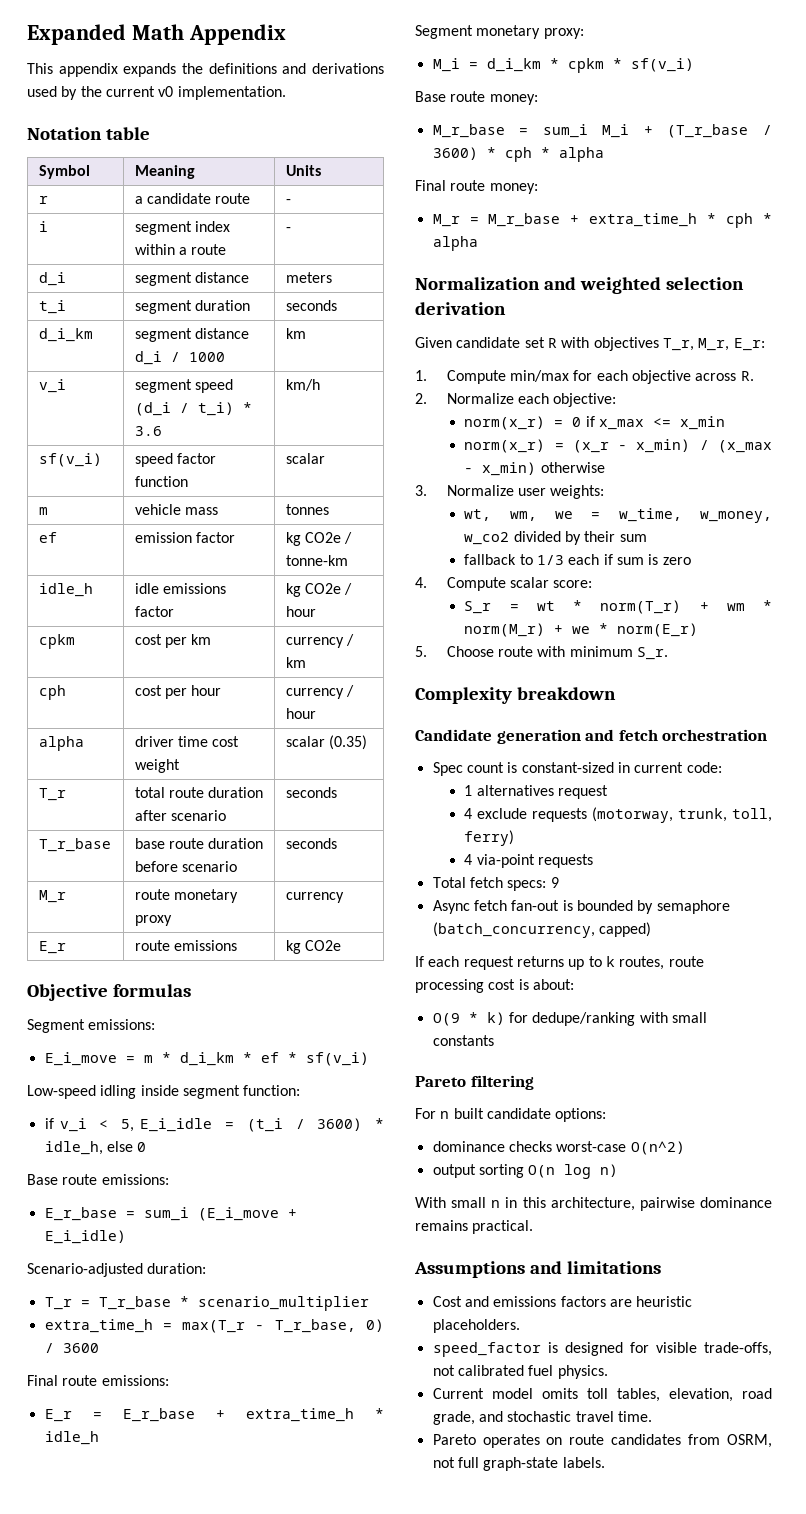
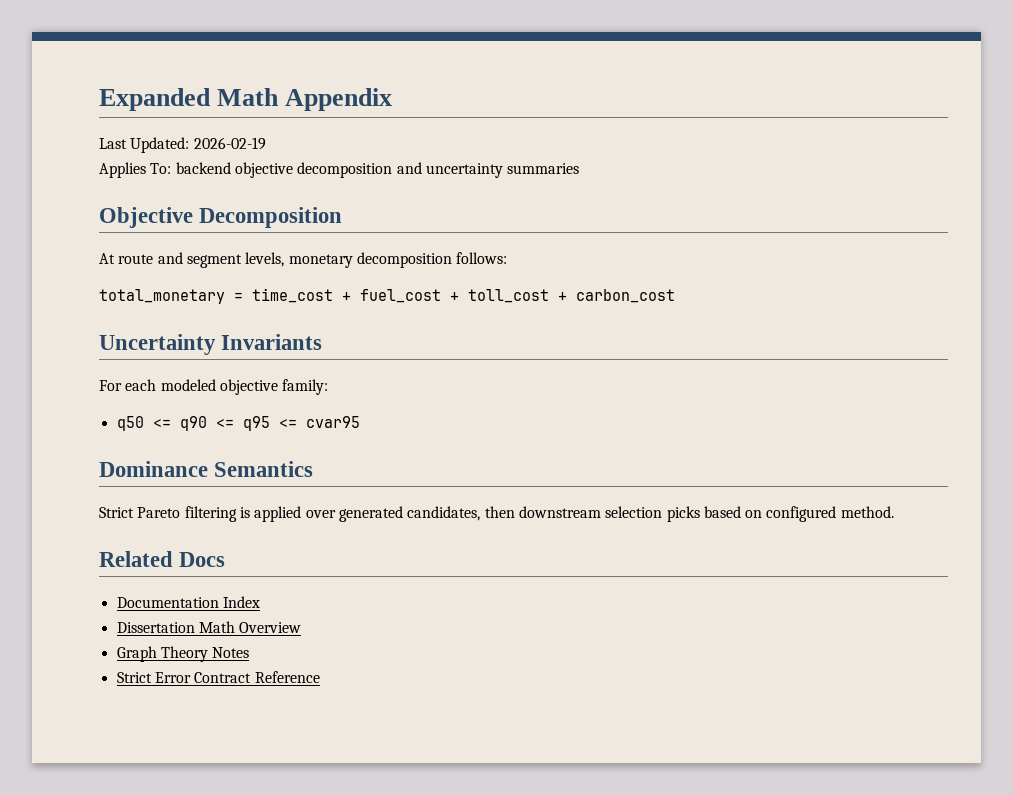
[27,63,385,77] [27,86,286,100] [27,127,151,140] [38,165,90,179] [134,165,195,179] [285,165,321,176] [38,196,48,204] [134,193,251,204] [285,199,291,204] [38,221,48,232] [134,221,230,235] [134,244,227,255] [285,227,291,232] [38,272,66,286] [134,272,249,286] [285,272,332,283] [38,300,66,314] [134,300,250,314] [285,300,337,311] [38,328,93,342] [134,328,249,342] [134,351,225,365] [285,328,306,339] [38,379,66,393] [134,379,233,393] [134,402,252,416] [134,426,162,436] [285,379,320,391] [38,453,102,467] [134,453,216,467] [134,476,188,487] [285,453,325,464] [38,507,48,515] [134,504,218,515] [285,504,329,515] [38,532,57,543] [134,532,235,543] [285,532,353,546] [285,555,348,566] [38,583,93,597] [134,583,226,594] [134,606,174,617] [285,583,353,597] [285,606,316,617] [38,634,75,649] [134,634,212,648] [285,634,354,648] [285,657,306,668] [38,685,66,700] [134,685,222,699] [285,685,354,699] [285,708,316,719] [38,736,84,751] [134,736,240,747] [134,759,180,773] [285,735,367,750] [38,788,66,801] [134,787,264,798] [134,810,226,821] [285,787,337,798] [38,838,111,852] [134,838,264,849] [134,861,237,872] [285,838,337,849] [38,890,66,903] [134,889,238,903] [134,915,172,926] [285,892,344,903] [38,941,66,954] [134,940,237,951] [285,940,341,954] [27,984,192,1001] [27,1019,156,1033] [44,1052,369,1066] [27,1085,301,1099] [44,1118,384,1132] [44,1141,147,1155] [27,1174,169,1185] [44,1207,297,1221] [44,1230,126,1244] [27,1263,207,1277] [44,1296,369,1311] [44,1319,384,1333] [44,1343,99,1353] [27,1375,169,1386] [44,1408,384,1422] [44,1431,99,1445] [415,25,584,39] [432,58,694,73] [415,91,538,105] [432,124,772,138] [432,147,604,162] [415,180,538,194] [432,213,772,228] [432,236,478,251] [415,277,745,294] [415,302,506,315] [415,337,765,351] [415,370,754,384] [415,393,617,407] [464,416,726,430] [464,439,772,453] [464,462,605,476] [415,485,605,499] [464,508,772,523] [464,531,647,545] [464,554,691,565] [415,577,593,591] [464,600,772,614] [464,623,699,637] [415,646,669,660] [415,687,617,704] [415,729,768,744] [432,762,722,776] [464,785,609,799] [464,807,772,823] [464,830,515,846] [464,854,594,868] [432,877,559,891] [432,900,730,914] [432,922,651,938] [415,956,704,970] [415,979,574,993] [432,1012,707,1026] [432,1035,494,1046] [415,1075,534,1090] [415,1108,607,1122] [432,1141,685,1155] [432,1164,619,1179] [415,1197,772,1211] [415,1220,534,1234] [414,1261,662,1278] [432,1296,693,1307] [432,1319,520,1333] [432,1342,772,1357] [432,1365,608,1379] [432,1388,772,1402] [432,1411,652,1425] [432,1434,772,1448] [432,1457,605,1471] This appendix expands the definitions and derivations used by the current v0 implementation. // Notation table // Symbol | Meaning | Units // r | a candidate route | - // i | segment index within a route | - // d_i | segment distance | meters // t_i | segment duration | seconds // d_i_km | segment distance d_i / 1000 | km // v_i | segment speed (d_i / t_i) * 3.6 | km/h // sf(v_i) | speed factor function | scalar // m | vehicle mass | tonnes // ef | emission factor | kg CO2e / tonne-km // idle_h | idle emissions factor | kg CO2e / hour // cpkm | cost per km | currency / km // cph | cost per hour | currency / hour // alpha | driver time cost weight | scalar (0.35) // T_r | total route duration after scenario | seconds // T_r_base | base route duration before scenario | seconds // M_r | route monetary proxy | currency // E_r | route emissions | kg CO2e // Objective formulas // Segment emissions: // E_i_move = m * d_i_km * ef * sf(v_i) // Low-speed idling inside segment function: // if v_i < 5, E_i_idle = (t_i / 3600) * idle_h, else 0 // Base route emissions: // E_r_base = sum_i (E_i_move + E_i_idle) // Scenario-adjusted duration: // T_r = T_r_base * scenario_multiplier // extra_time_h = max(T_r - T_r_base, 0) / 3600 // Final route emissions: // E_r = E_r_base + extra_time_h * idle_h // Segment monetary proxy: // M_i = d_i_km * cpkm * sf(v_i) // Base route money: // M_r_base = sum_i M_i + (T_r_base / 3600) * cph * alpha // Final route money: // M_r = M_r_base + extra_time_h * cph * alpha // Normalization and weighted selection derivation // Given candidate set R with objectives T_r, M_r, E_r: // 1. Compute min/max for each objective across R. // 2. Normalize each objective: // norm(x_r) = 0 if x_max <= x_min // norm(x_r) = (x_r - x_min) / (x_max - x_min) otherwise // 3. Normalize user weights: // wt, wm, we = w_time, w_money, w_co2 divided by their sum // fallback to 1/3 each if sum is zero // 4. Compute scalar score: // S_r = wt * norm(T_r) + wm * norm(M_r) + we * norm(E_r) // 5. Choose route with minimum S_r. // Complexity breakdown // Candidate generation and fetch orchestration // Spec count is constant-sized in current code: // 1 alternatives request // 4 exclude requests (motorway, trunk, toll, ferry) // 4 via-point requests // Total fetch specs: 9 // Async fetch fan-out is bounded by semaphore (batch_concurrency, capped) // If each request returns up to k routes, route processing cost is about: // O(9 * k) for dedupe/ranking with small constants // Pareto filtering // For n built candidate options: // dominance checks worst-case O(n^2) // output sorting O(n log n) // With small n in this architecture, pairwise dominance remains practical. // Assumptions and limitations // Cost and emissions factors are heuristic placeholders. // speed_factor is designed for visible trade-offs, not calibrated fuel physics. // Current model omits toll tables, elevation, road grade, and stochastic travel time. // Pareto operates on route candidates from OSRM, not full graph-state labels. -> [99,137,266,153] [99,162,580,178] [99,207,343,228] [99,252,508,268] [99,288,675,304] [99,334,323,355] [99,379,329,395] [116,416,360,431] [99,461,314,477] [99,506,894,522] [99,551,226,567] [116,596,260,608] [116,621,302,633] [116,646,250,662] [116,671,320,683] Last Updated: 2026-02-19 // Applies To: backend objective decomposition and uncertainty summaries // Objective Decomposition // At route and segment levels, monetary decomposition follows: // total_monetary = time_cost + fuel_cost + toll_cost + carbon_cost // Uncertainty Invariants // For each modeled objective family: // q50 <= q90 <= q95 <= cvar95 // Dominance Semantics // Strict Pareto filtering is applied over generated candidates, then downstream selection picks based on configured method. // Related Docs // Documentation Index // Dissertation Math Overview // Graph Theory Notes // Strict Error Contract Reference

